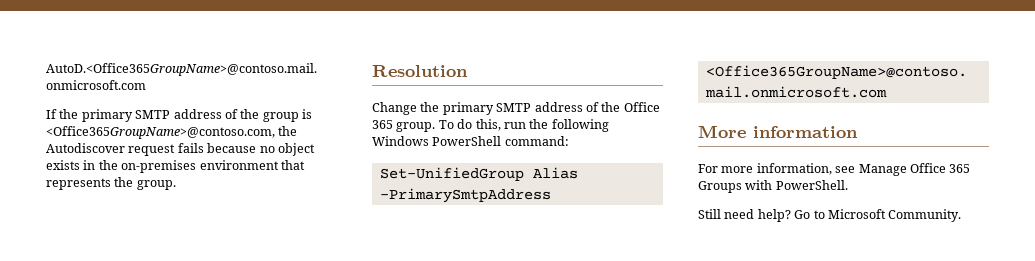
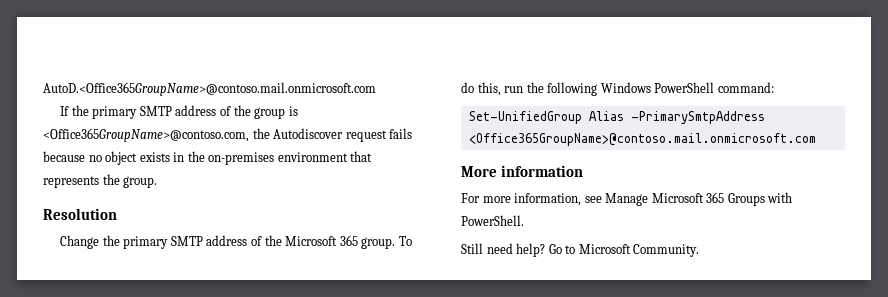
[623,102,660,112] Office -> [285,236,338,246] Microsoft
[909,163,946,173] Office -> [651,193,704,203] Microsoft

